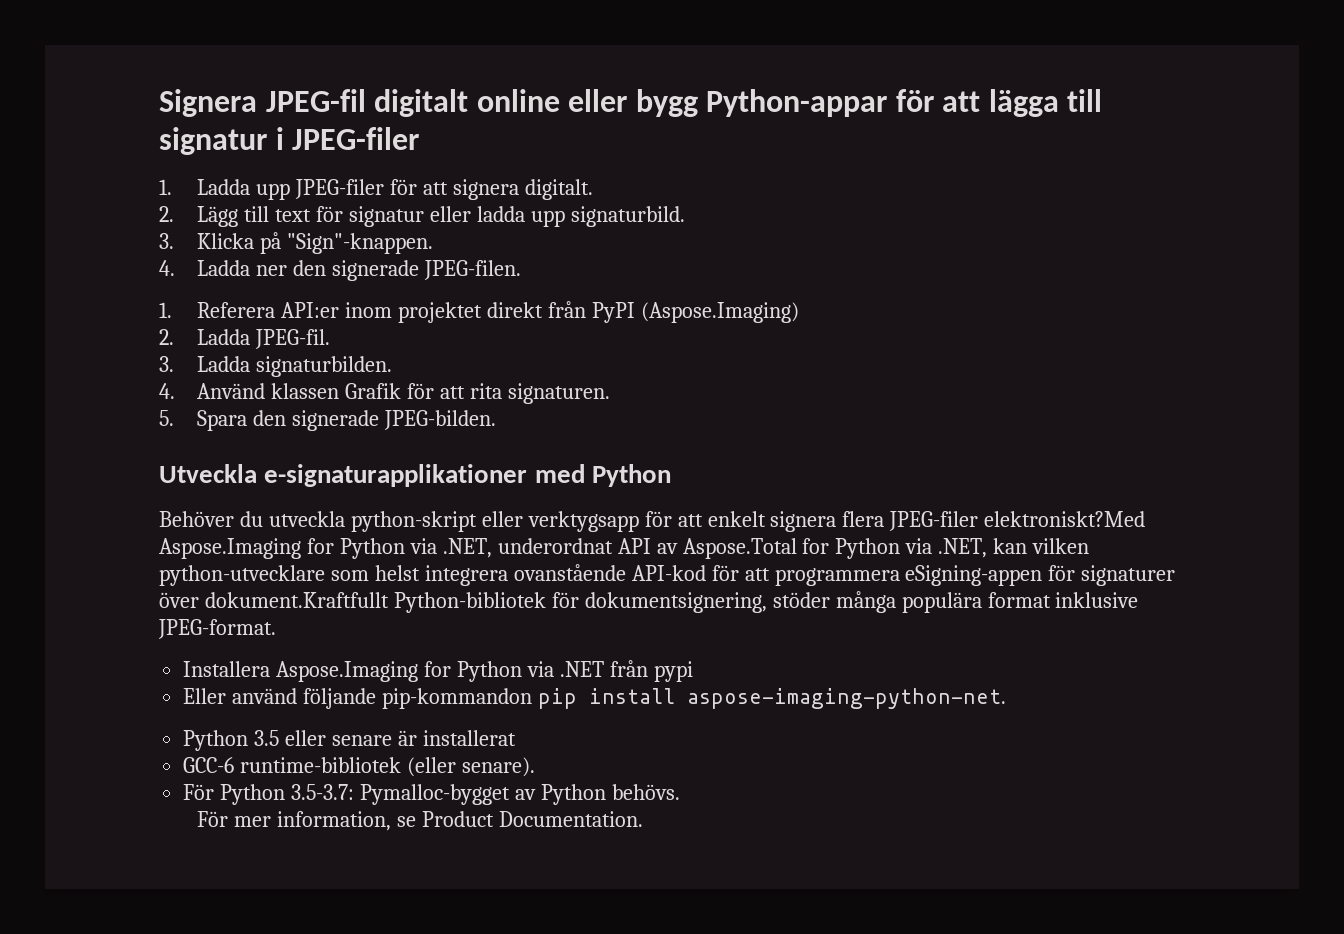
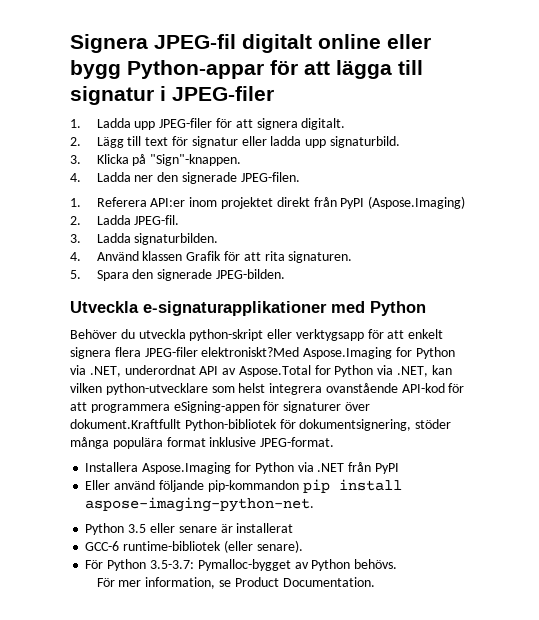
[653,661,693,682] pypi -> [374,463,399,474] PyPI

